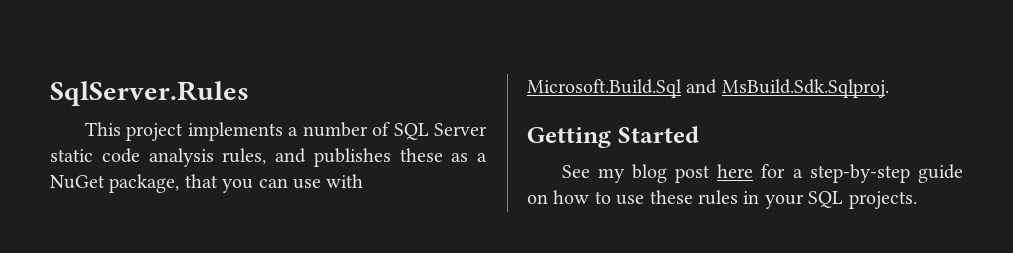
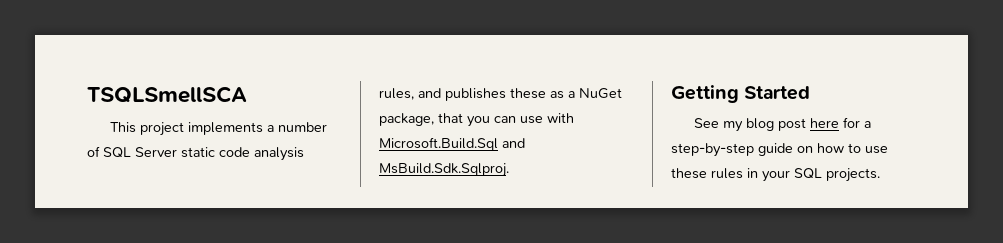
[50,81,249,106] SqlServer.Rules -> [87,86,247,103] TSQLSmellSCA

